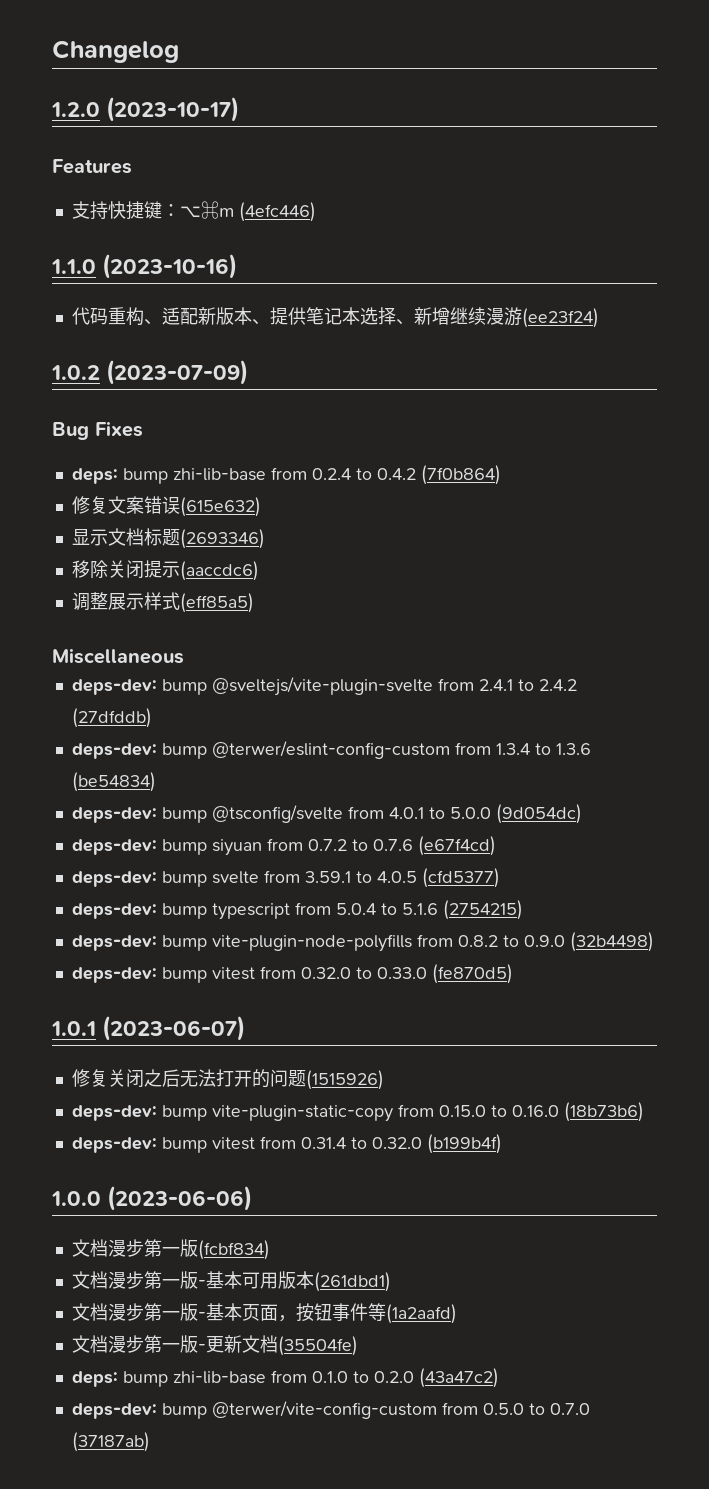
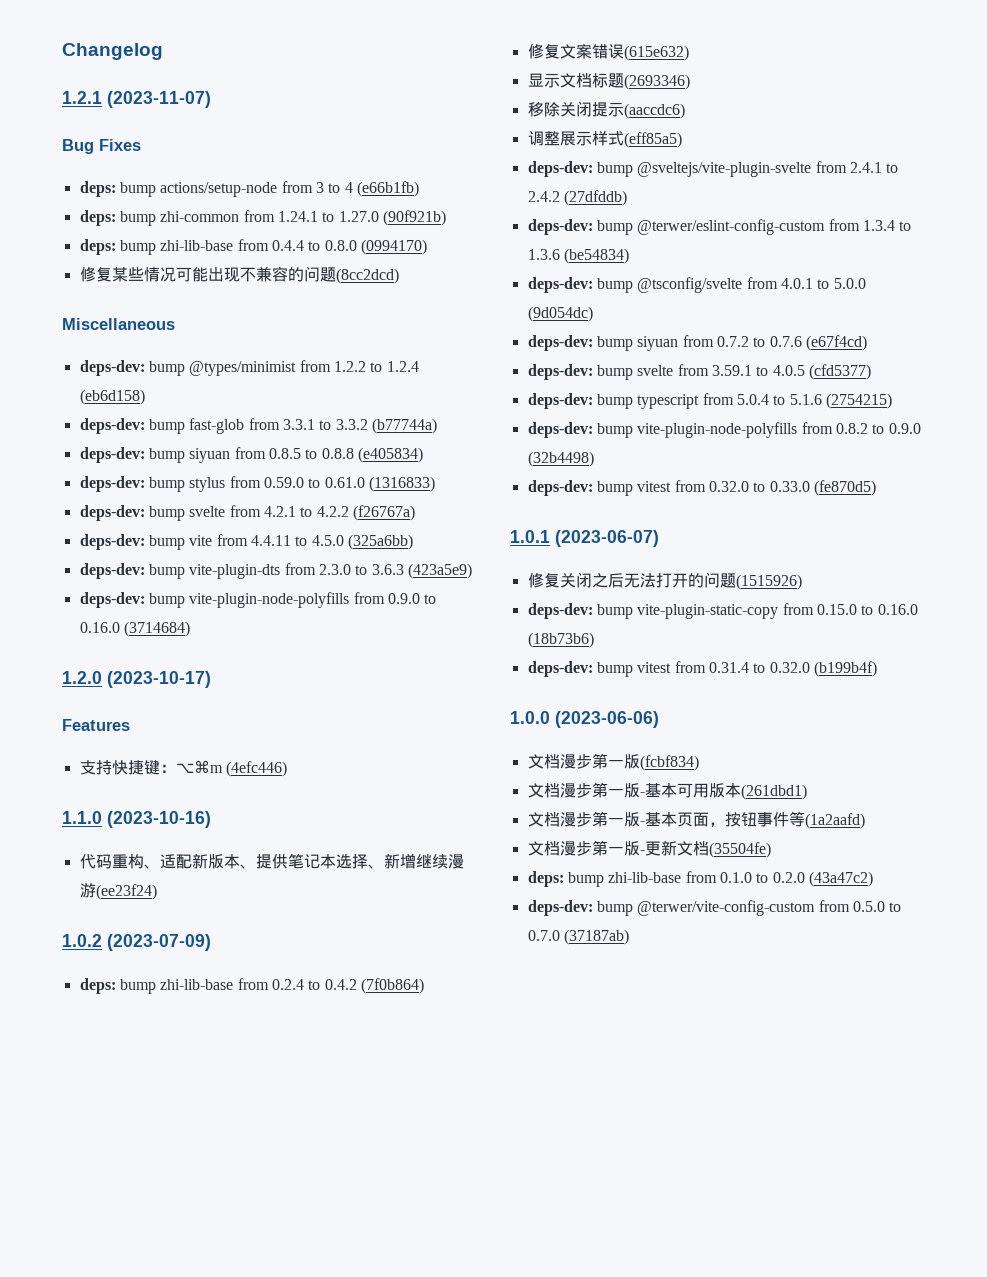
(179, 51) none -> [62,91,211,108] [62,139,141,154] [79,181,419,197] [79,210,446,226] [79,239,427,255] [79,266,399,284] [62,318,175,330] [79,360,419,376] [79,389,145,405] [79,418,437,434] [79,447,423,463] [79,476,435,492] [79,505,415,521] [79,534,413,550] [79,563,472,579] [79,592,437,608] [79,621,190,637] // 1.2.1 (2023-11-07) // Bug Fixes // deps: bump actions/setup-node from 3 to 4 (e66b1fb) // deps: bump zhi-common from 1.24.1 to 1.27.0 (90f921b) // deps: bump zhi-lib-base from 0.4.4 to 0.8.0 (0994170) // 修复某些情况可能出现不兼容的问题(8cc2dcd) // Miscellaneous // deps-dev: bump @types/minimist from 1.2.2 to 1.2.4 (eb6d158) // deps-dev: bump fast-glob from 3.3.1 to 3.3.2 (b77744a) // deps-dev: bump siyuan from 0.8.5 to 0.8.8 (e405834) // deps-dev: bump stylus from 0.59.0 to 0.61.0 (1316833) // deps-dev: bump svelte from 4.2.1 to 4.2.2 (f26767a) // deps-dev: bump vite from 4.4.11 to 4.5.0 (325a6bb) // deps-dev: bump vite-plugin-dts from 2.3.0 to 3.6.3 (423a5e9) // deps-dev: bump vite-plugin-node-polyfills from 0.9.0 to 0.16.0 (3714684)
[52,421,143,440] // Bug Fixes -> (211, 942) none
[52,648,184,664] // Miscellaneous -> (682, 140) none

